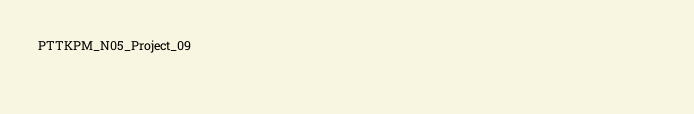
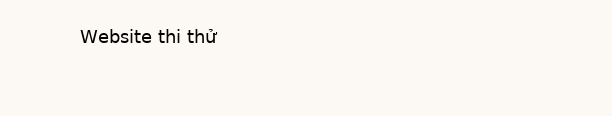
[38,40,191,53] PTTKPM_N05_Project_09 -> [80,29,218,43] Website thi thử

